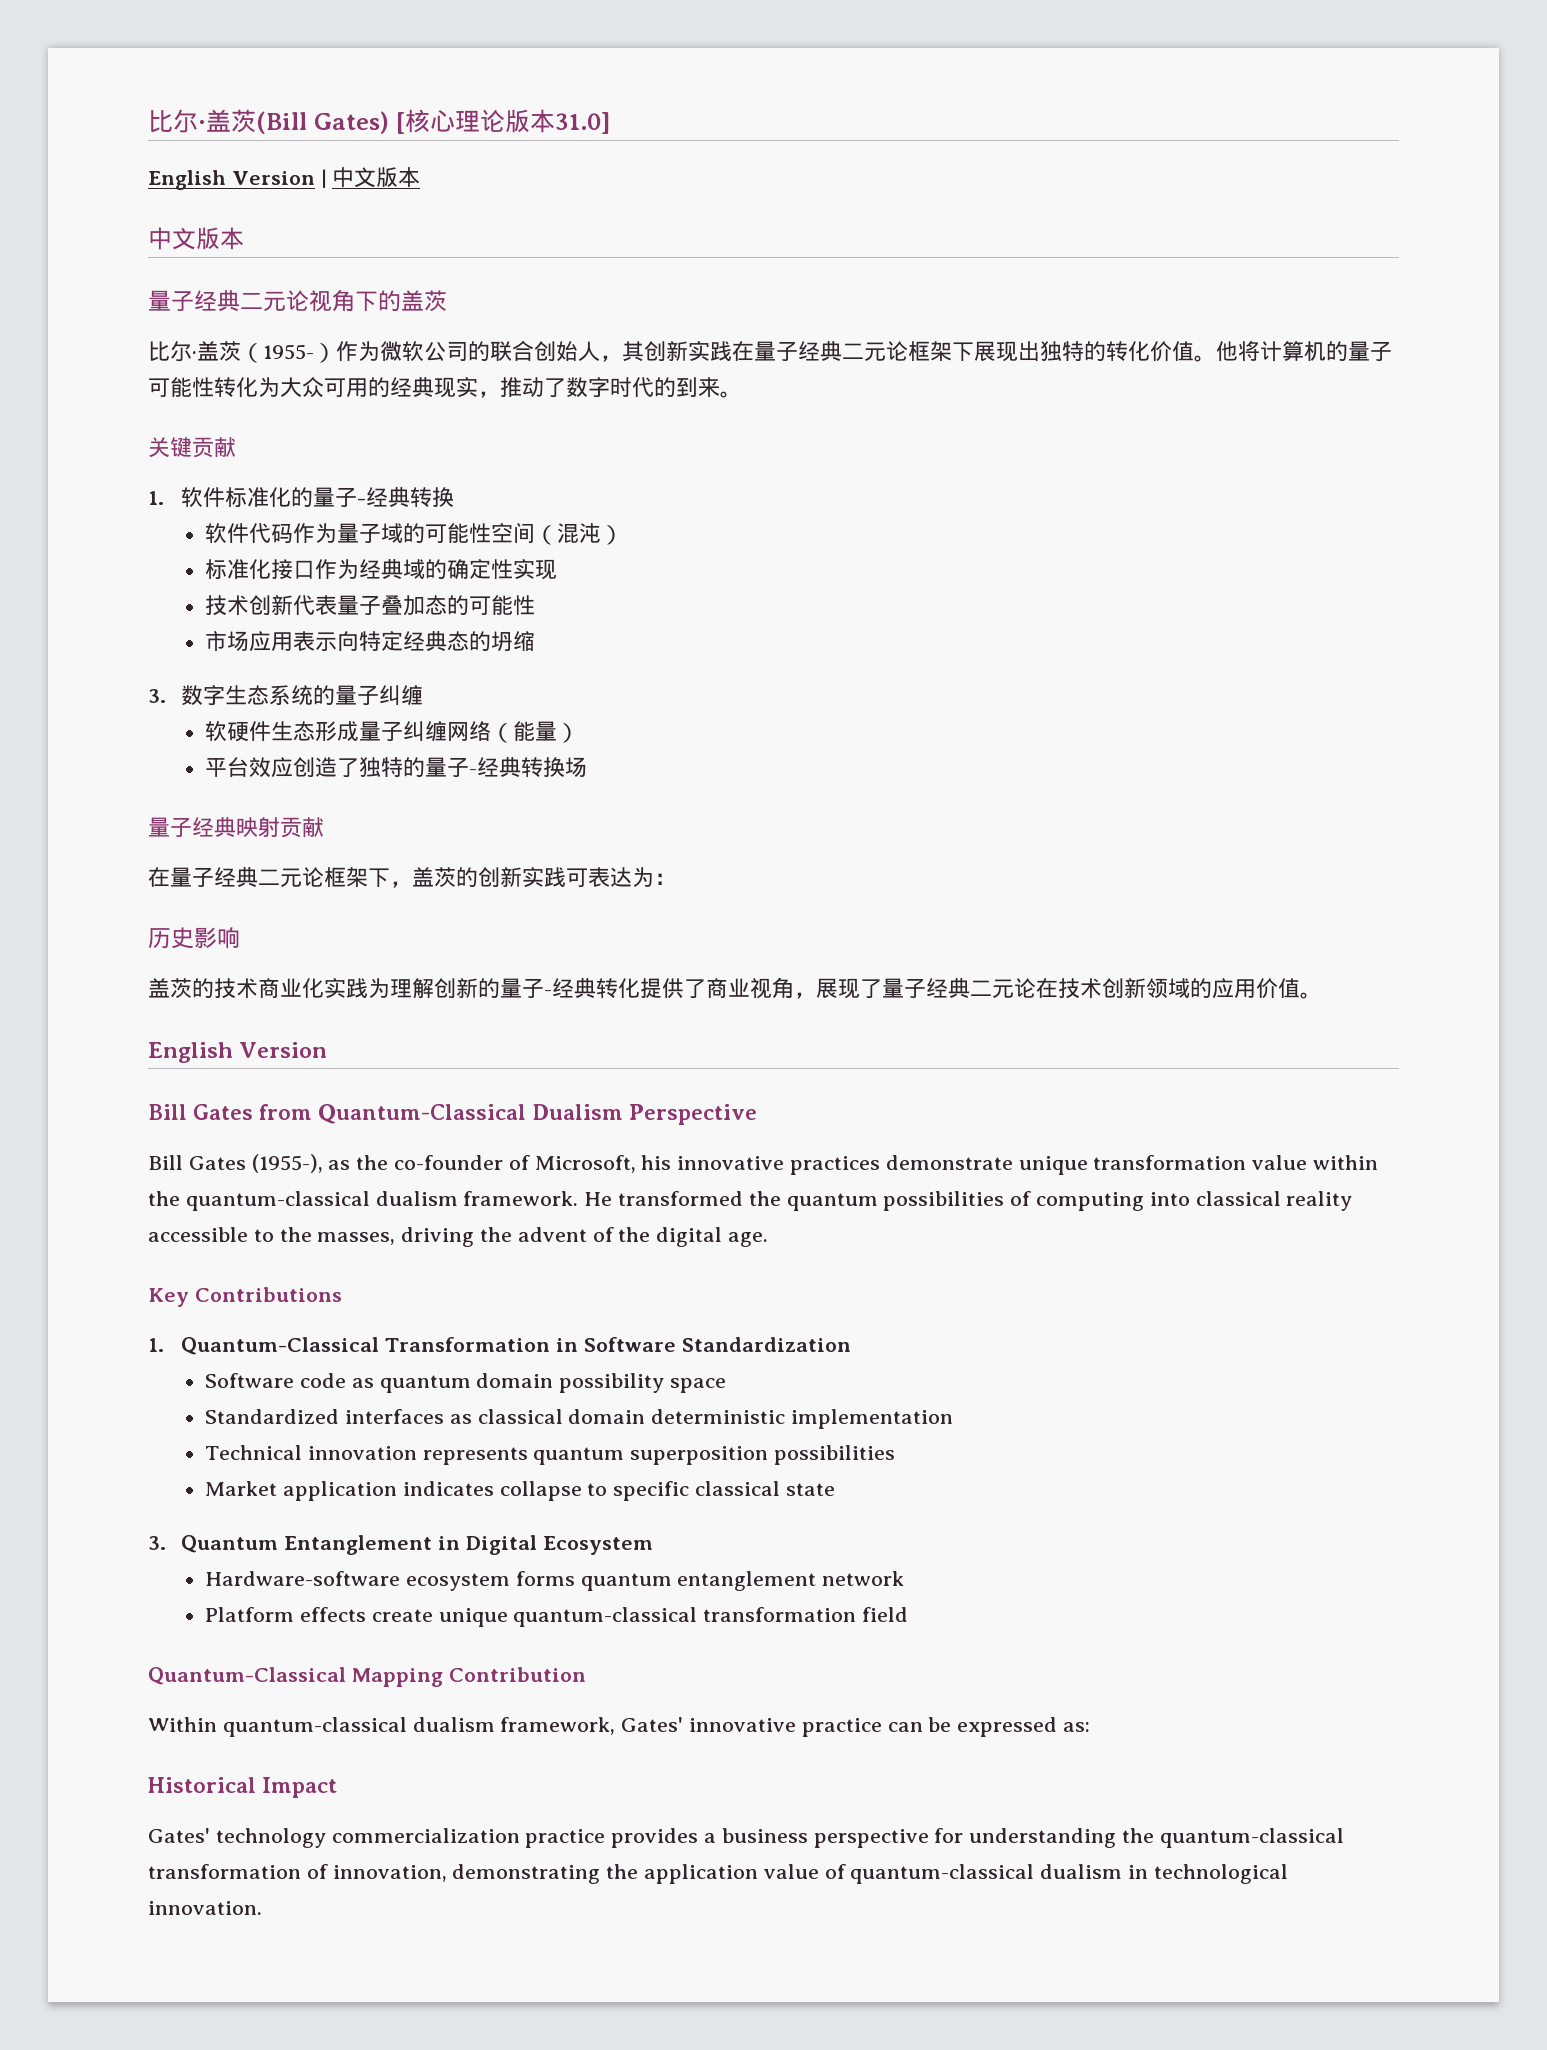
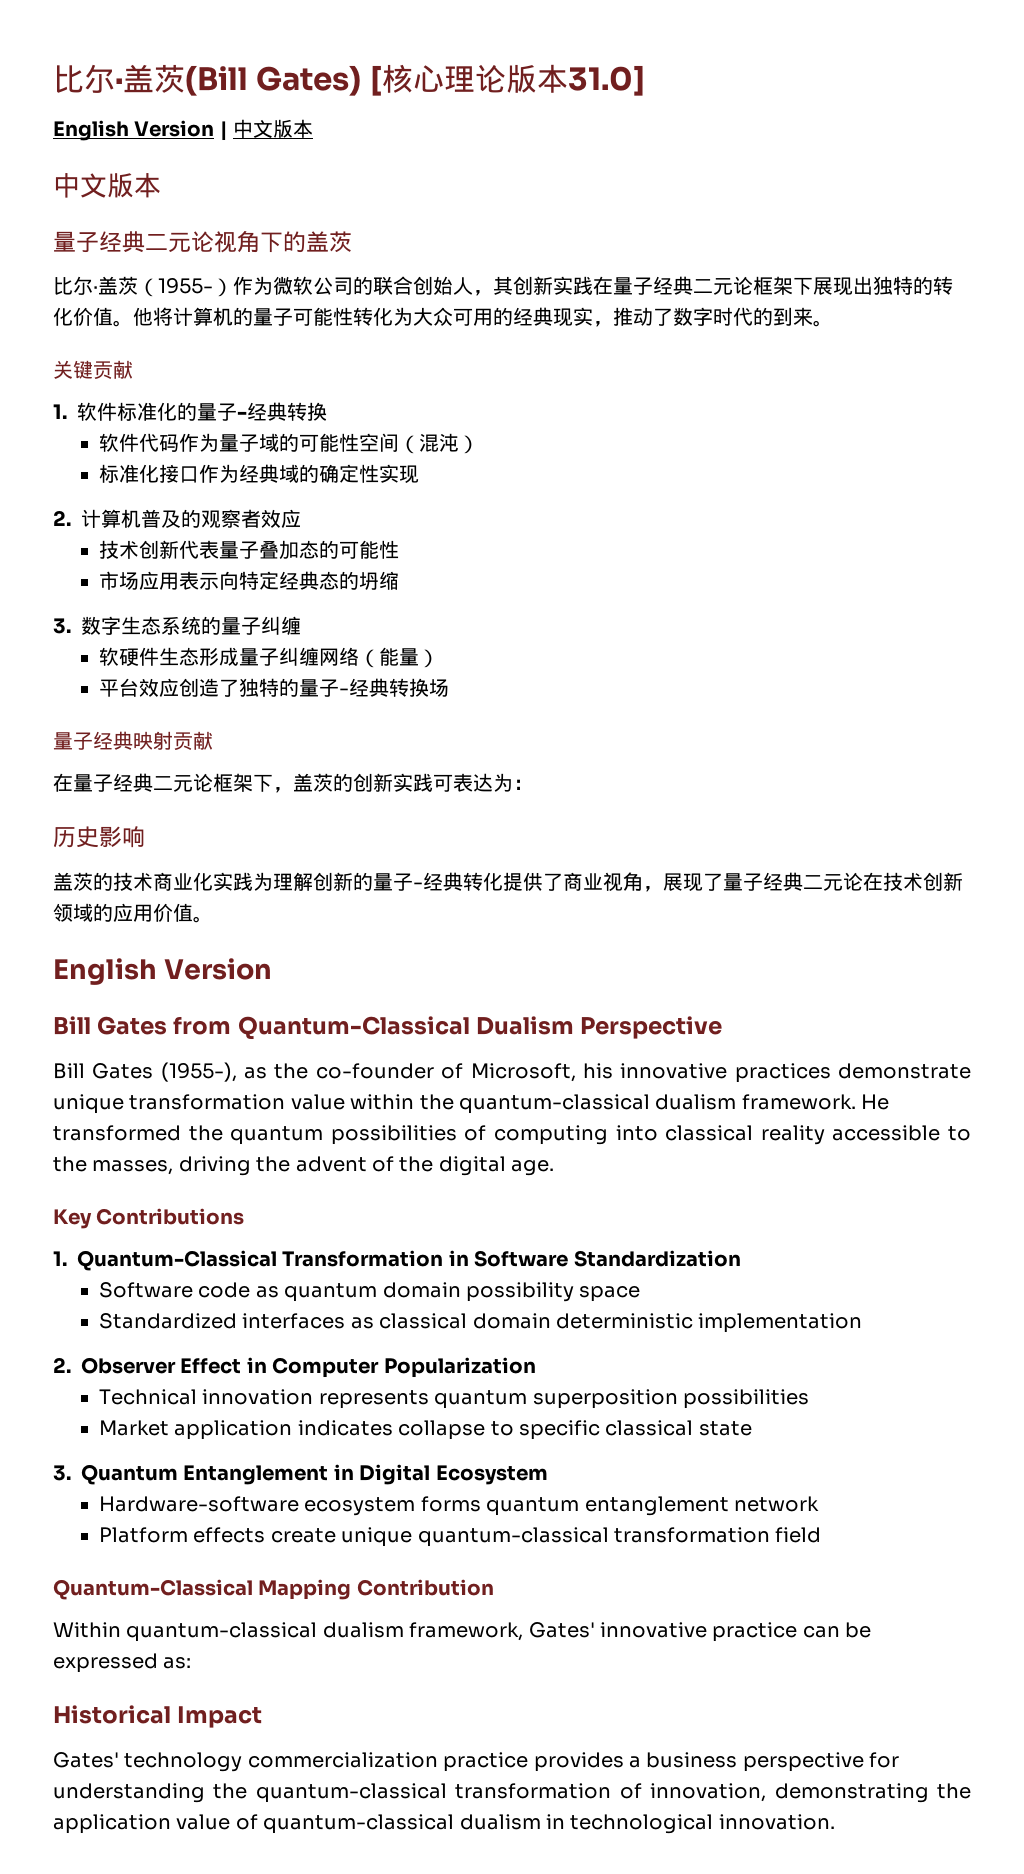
(558, 569) none -> [53,509,301,528] // 2.计算机普及的观察者效应
(953, 1419) none -> [53,1357,536,1378] // 2. Observer Effect in Computer Popularization

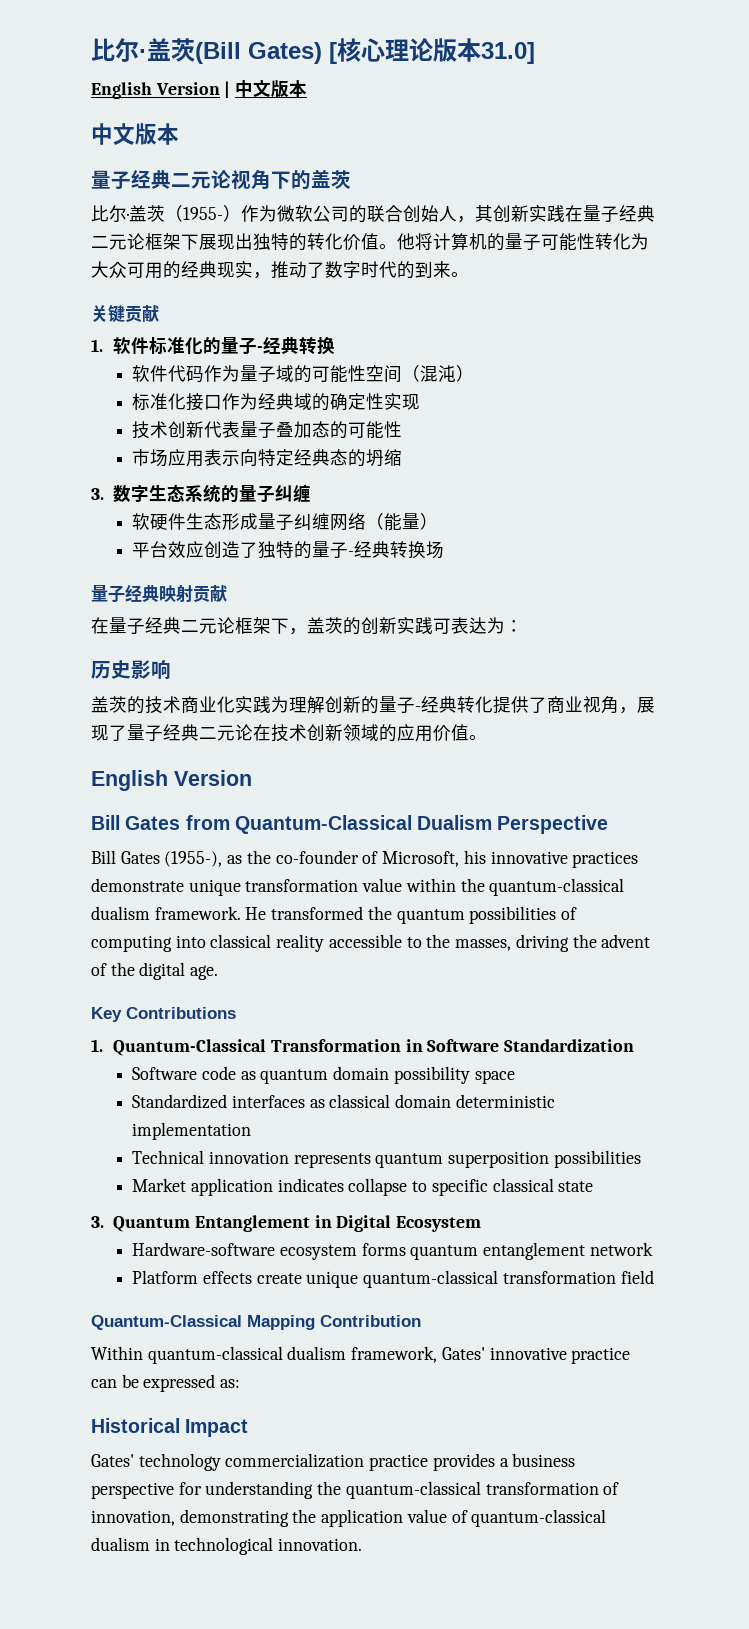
[53,509,301,528] // 2.计算机普及的观察者效应 -> (421, 402) none
[53,1357,536,1378] // 2. Observer Effect in Computer Popularization -> (252, 1131) none

